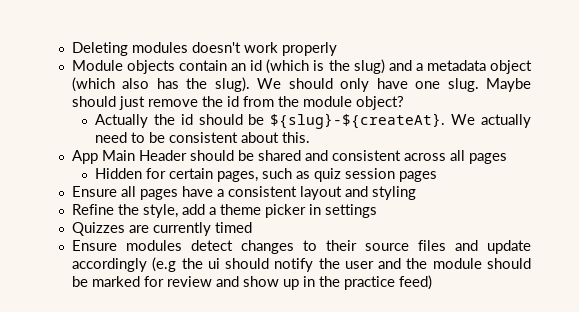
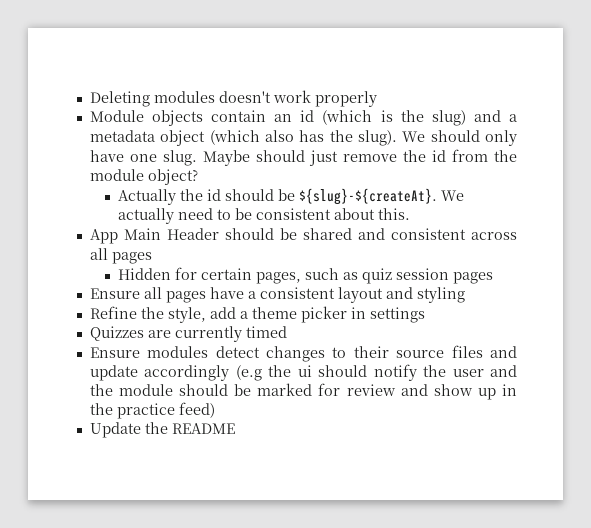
(432, 282) none -> [89,422,235,438] // Update the README

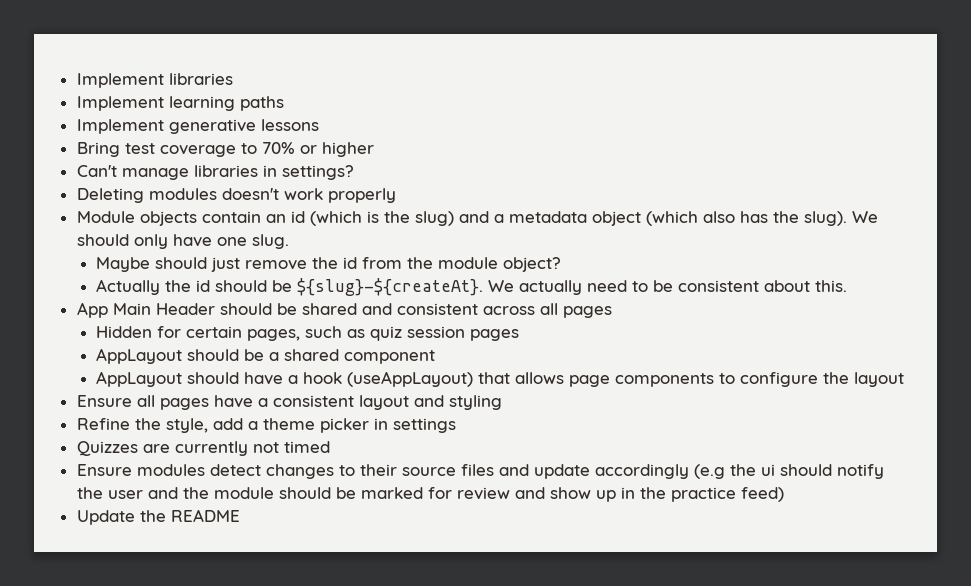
(89, 99) none -> [76,73,233,88] [76,96,284,111] [76,119,319,134] [76,142,374,157] [76,165,354,180] Implement libraries // Implement learning paths // Implement generative lessons // Bring test coverage to 70% or higher // Can't manage libraries in settings? //
(197, 158) none -> (289, 241) //
(493, 278) none -> [96,348,436,364] [96,371,905,387] // AppLayout should be a shared component // AppLayout should have a hook (useAppLayout) that allows page components to configure the layout
(242, 334) none -> [252,442,279,453] not

